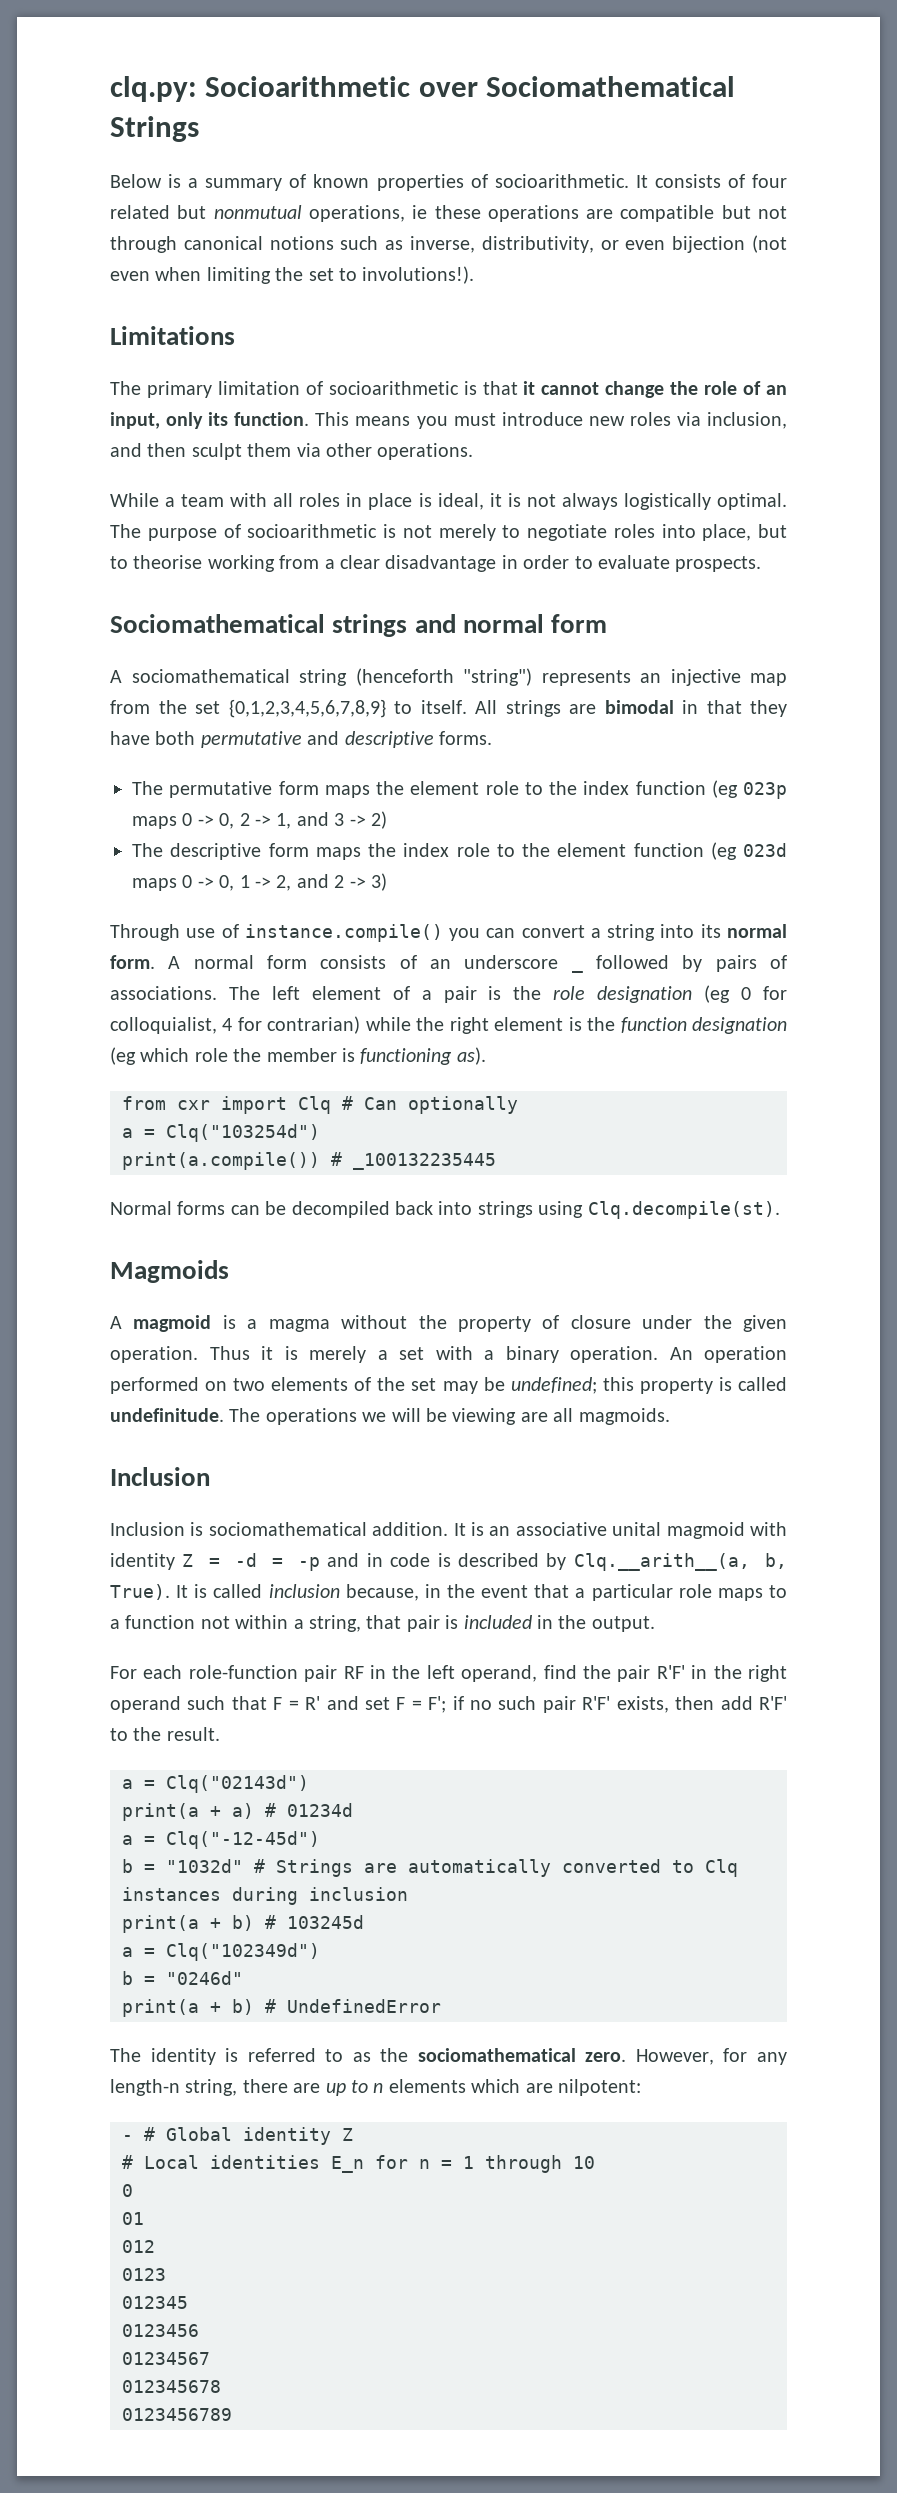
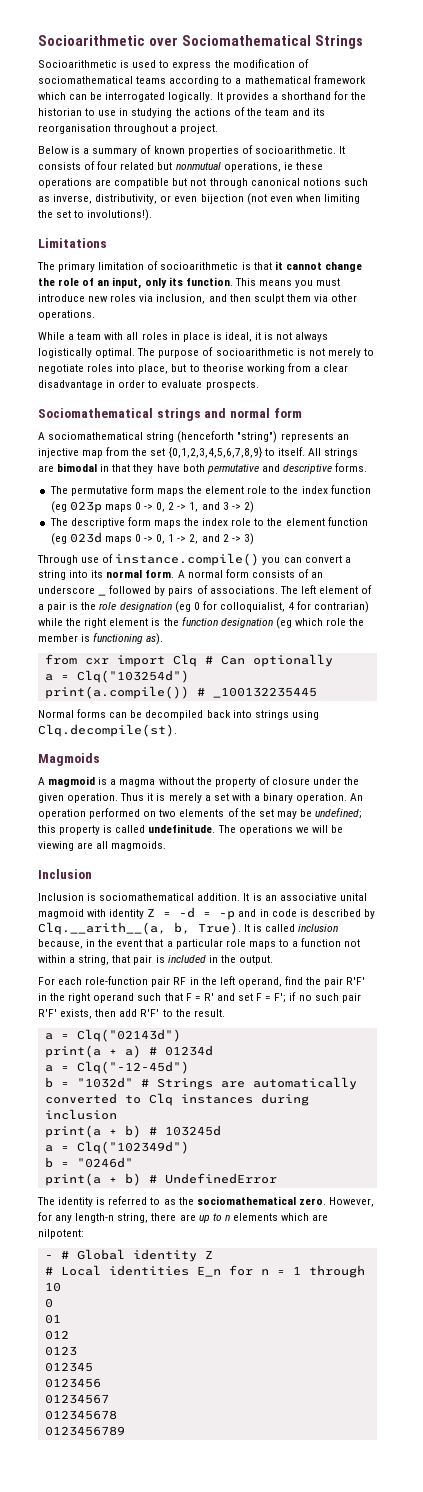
[110,76,197,102] clq.py: -> (38, 40) none
(199, 129) none -> [38,59,309,70] [38,75,366,86] [38,91,367,102] [38,107,326,118] [38,124,219,134] // Socioarithmetic is used to express the modification of sociomathematical teams according to a mathematical framework which can be interrogated logically. It provides a shorthand for the historian to use in studying the actions of the team and its reorganisation throughout a project.

